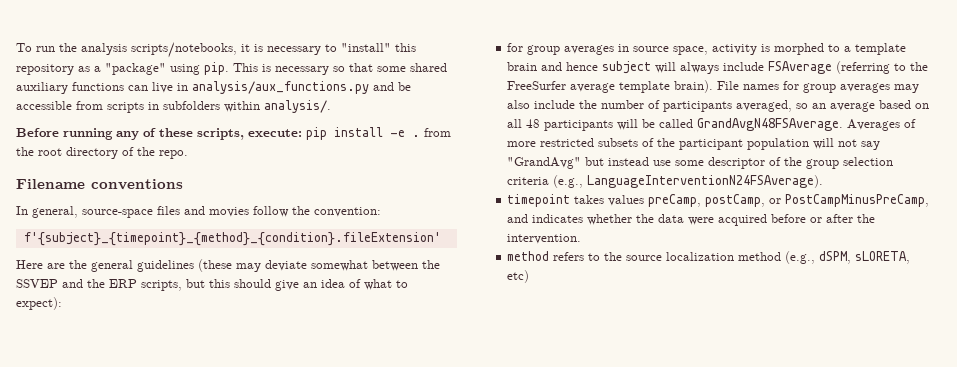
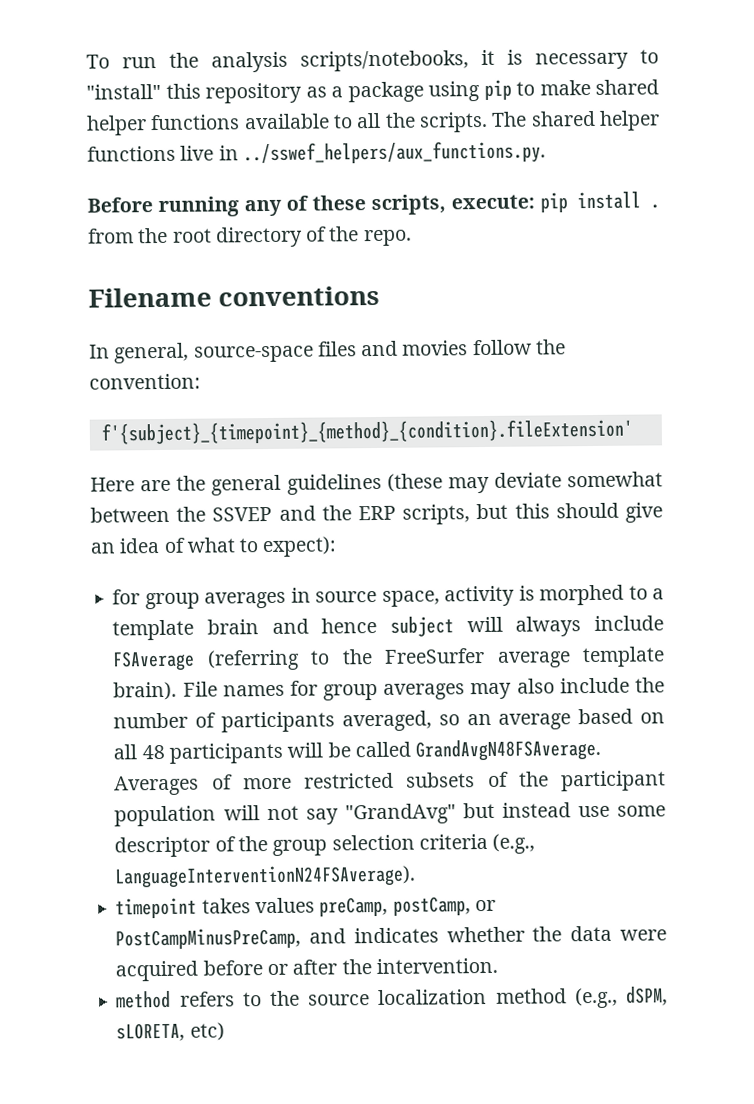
[105,62,447,75] [16,81,411,94] [16,100,331,113] "package" using pip. This is necessary so that some shared auxiliary functions can live in analysis/aux_functions.py and be accessible from scripts in subfolders within analysis/. -> [347,79,659,103] [86,110,660,136] [87,140,546,166] package using pip to make shared helper functions available to all the scripts. The shared helper functions live in ../sswef_helpers/aux_functions.py.
[390,130,405,137] -e -> (641, 200) none

